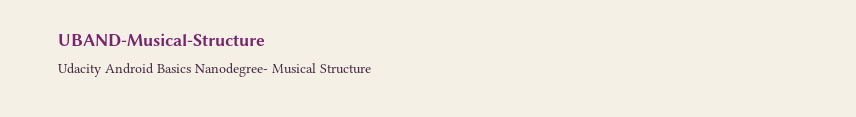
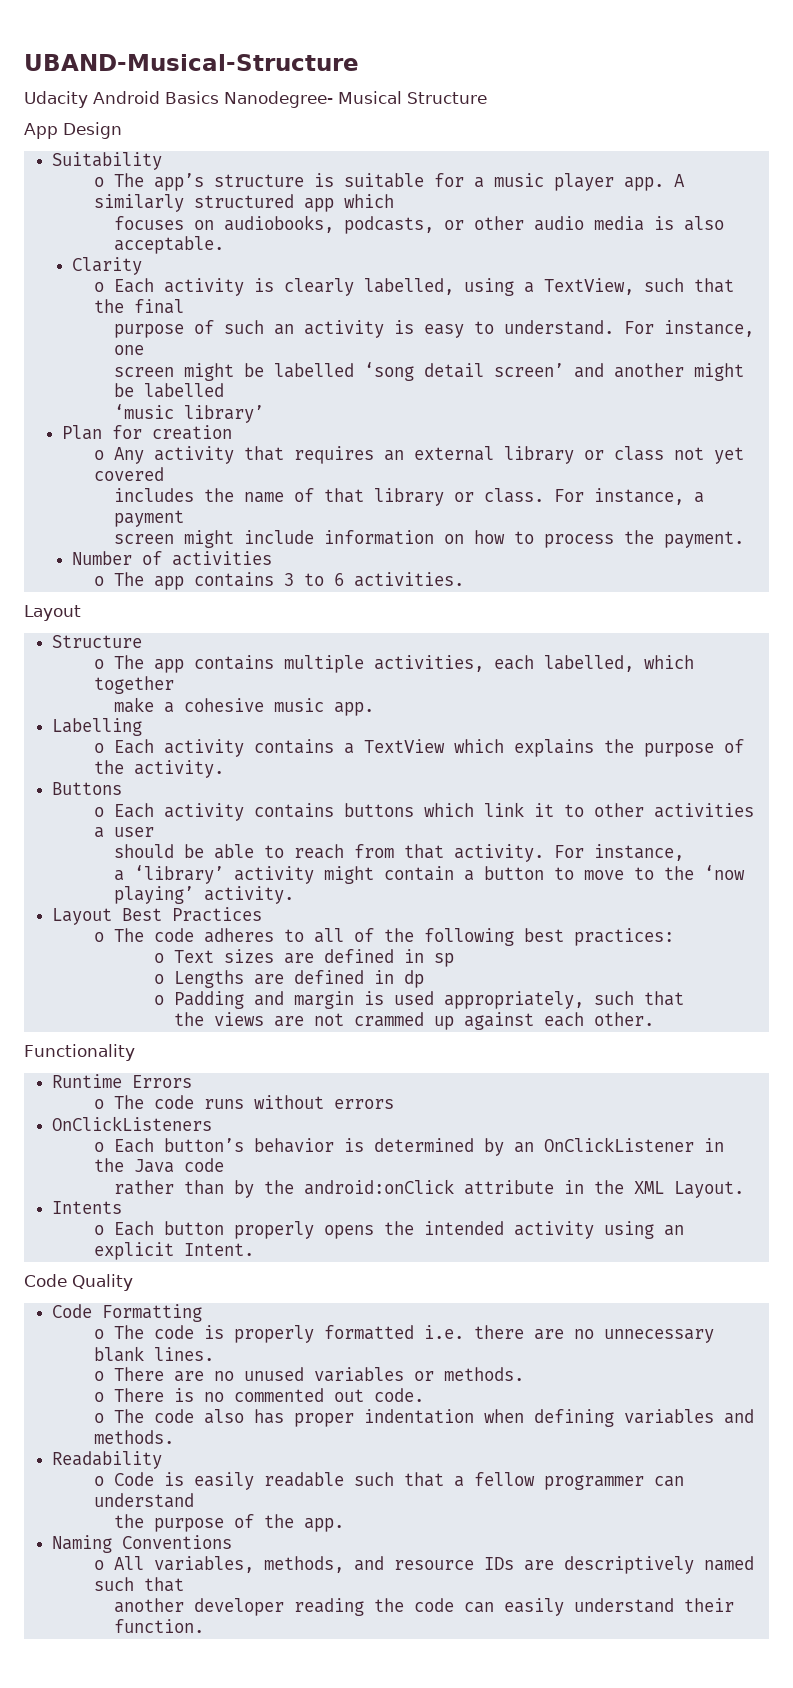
(371, 69) none -> [24,122,122,139] [52,152,163,170] [93,173,685,191] [93,194,394,212] [113,215,724,234] [113,236,224,254] [72,257,143,275] [93,278,734,296] [93,299,184,314] [113,320,754,338] [113,345,144,355] [113,362,744,381] [113,383,224,398] [113,404,264,423] [62,425,233,440] [93,446,744,464] [93,467,164,481] [113,488,704,506] [113,510,184,527] [113,530,744,548] [72,551,273,566] [93,572,464,590] [24,605,81,621] [52,635,143,648] [93,655,694,673] [93,676,174,694] [113,697,374,716] [52,718,143,736] [93,739,744,757] [93,760,224,778] [52,782,123,795] [93,802,754,821] [93,827,154,838] [113,844,684,862] [113,865,745,884] [113,886,294,904] [52,907,263,925] [93,928,674,946] [153,949,454,967] [153,970,424,988] [153,991,684,1009] [173,1012,654,1030] [24,1044,135,1061] [52,1074,193,1088] [93,1095,394,1109] [52,1116,213,1131] [93,1137,724,1156] [93,1158,224,1173] [113,1179,744,1198] [52,1201,123,1214] [93,1221,684,1239] [93,1242,254,1260] [24,1274,133,1291] [52,1304,203,1322] [93,1325,714,1343] [93,1346,214,1362] [93,1367,524,1382] [93,1388,424,1402] [93,1409,754,1427] [93,1430,174,1444] [52,1451,163,1469] [93,1472,684,1490] [93,1493,194,1508] [113,1514,344,1532] [52,1535,233,1553] [93,1556,754,1574] [93,1577,184,1592] [113,1598,734,1616] [113,1619,204,1633] // App Design // Suitability // o The app’s structure is suitable for a music player app. A similarly structured app which // focuses on audiobooks, podcasts, or other audio media is also acceptable. // Clarity // o Each activity is clearly labelled, using a TextView, such that the final // purpose of such an activity is easy to understand. For instance, one // screen might be labelled ‘song detail screen’ and another might be labelled // ‘music library’ // Plan for creation // o Any activity that requires an external library or class not yet covered // includes the name of that library or class. For instance, a payment // screen might include information on how to process the payment. // Number of activities // o The app contains 3 to 6 activities. // Layout // Structure // o The app contains multiple activities, each labelled, which together // make a cohesive music app. // Labelling // o Each activity contains a TextView which explains the purpose of the activity. // Buttons // o Each activity contains buttons which link it to other activities a user // should be able to reach from that activity. For instance, // a ‘library’ activity might contain a button to move to the ‘now playing’ activity. // Layout Best Practices // o The code adheres to all of the following best practices: // o Text sizes are defined in sp // o Lengths are defined in dp // o Padding and margin is used appropriately, such that // the views are not crammed up against each other. // Functionality // Runtime Errors // o The code runs without errors // OnClickListeners // o Each button’s behavior is determined by an OnClickListener in the Java code // rather than by the android:onClick attribute in the XML Layout. // Intents // o Each button properly opens the intended activity using an explicit Intent. // Code Quality // Code Formatting // o The code is properly formatted i.e. there are no unnecessary blank lines. // o There are no unused variables or methods. // o There is no commented out code. // o The code also has proper indentation when defining variables and methods. // Readability // o Code is easily readable such that a fellow programmer can understand // the purpose of the app. // Naming Conventions // o All variables, methods, and resource IDs are descriptively named such that // another developer reading the code can easily understand their function.

